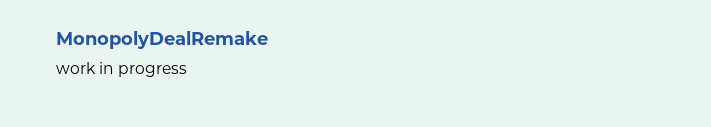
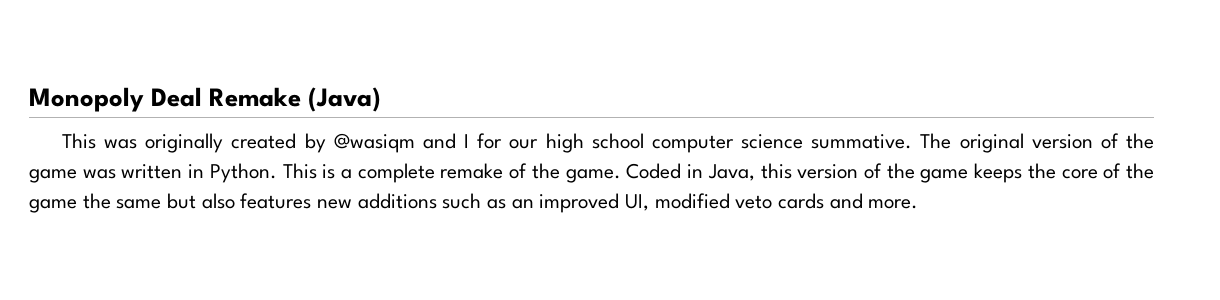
[56,31,268,49] [56,62,188,77] MonopolyDealRemake // work in progress -> [29,87,382,112] [61,133,1155,153] [29,163,1155,183] [29,193,919,213] Monopoly Deal Remake (Java) // This was originally created by @wasiqm and I for our high school computer science summative. The original version of the game was written in Python. This is a complete remake of the game. Coded in Java, this version of the game keeps the core of the game the same but also features new additions such as an improved UI, modified veto cards and more.

